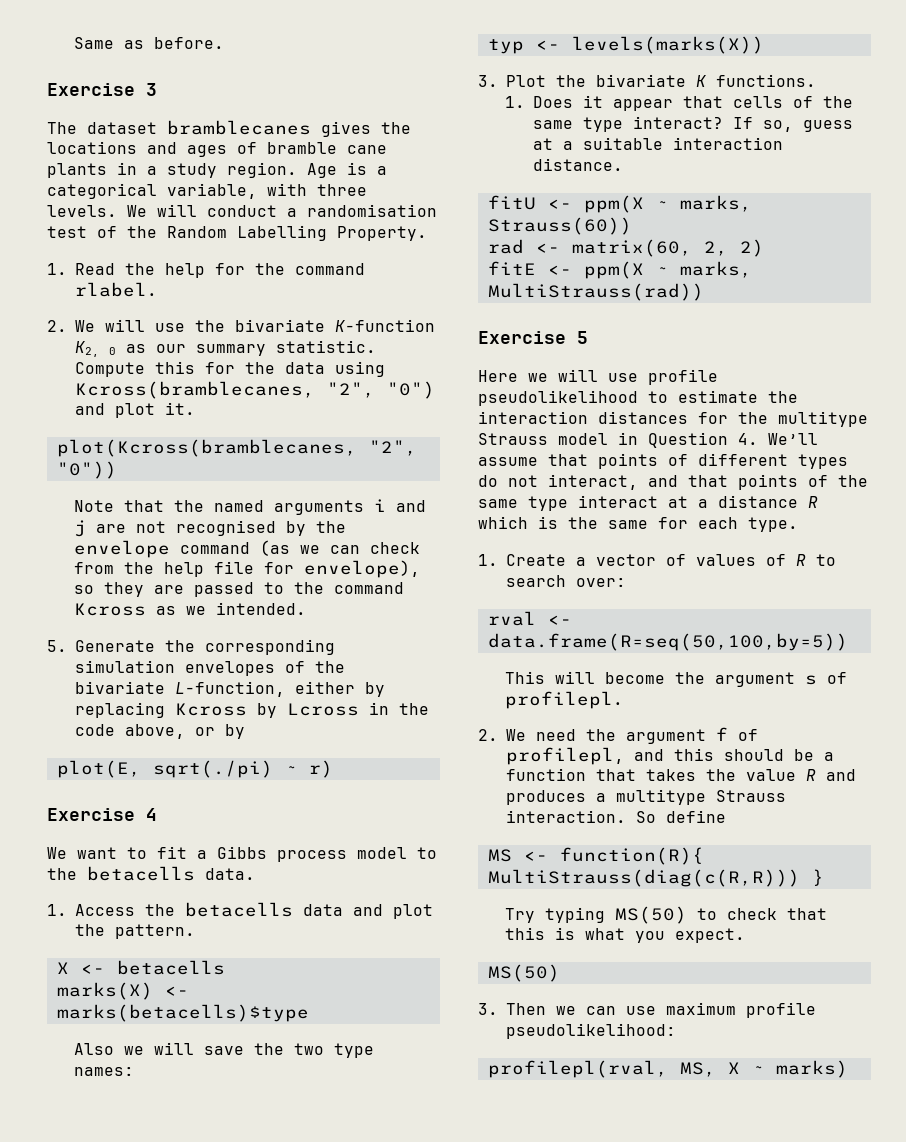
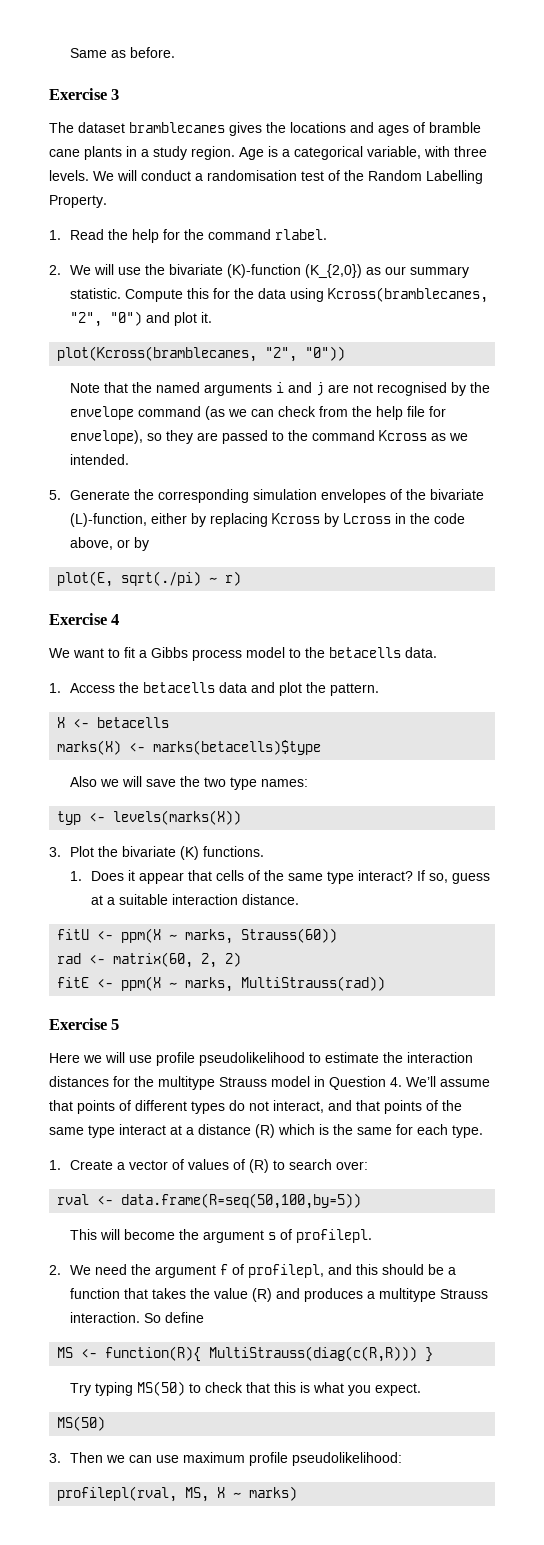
[335,319,435,332] [75,341,116,357] K-function K2, 0 -> [227,264,363,278] (K)-function (K_{2,0})
[175,681,285,697] L-function, -> [70,513,148,527] (L)-function,
[696,75,706,87] K -> [180,846,200,860] (K)
[808,496,818,508] R -> [255,1124,275,1138] (R)
[796,554,806,566] R -> [249,1159,270,1173] (R)
[806,769,816,781] R -> [252,1288,273,1302] (R)

